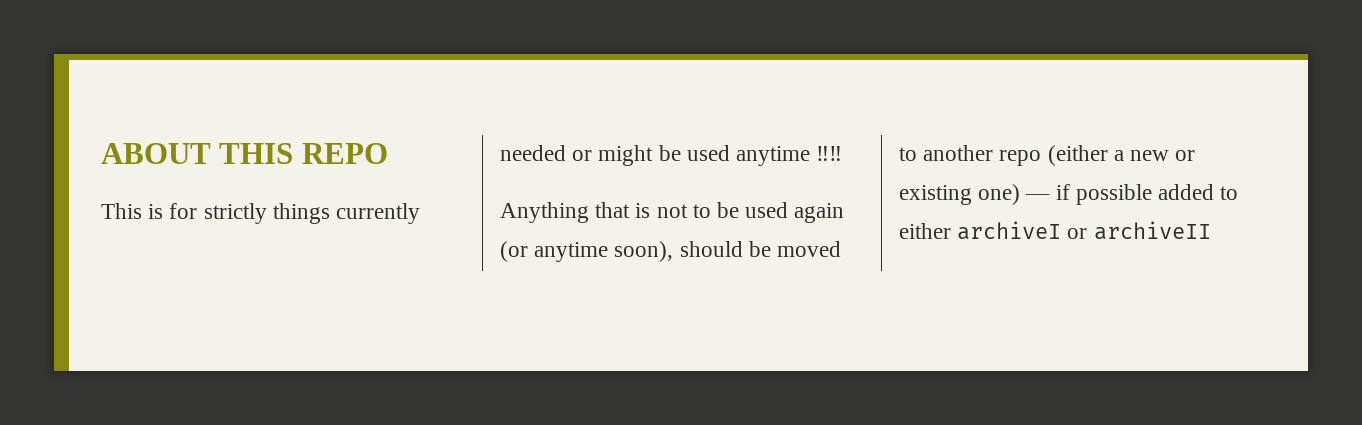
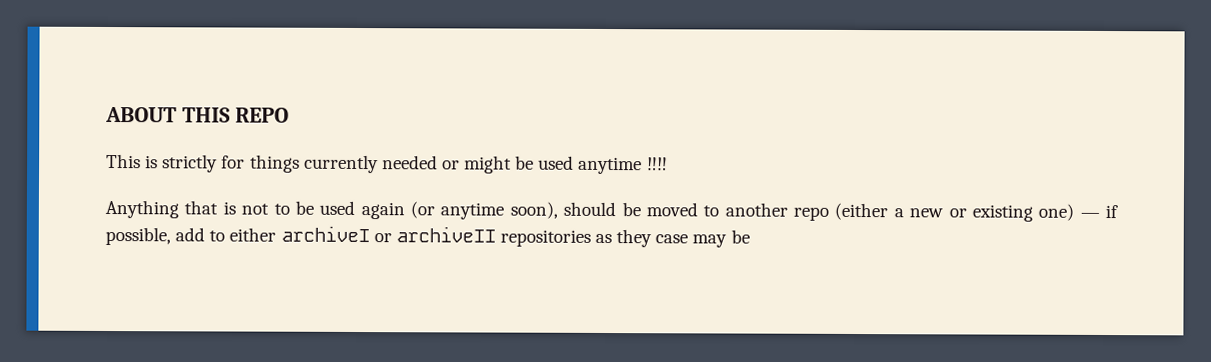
[169,203,267,224] for strictly -> [162,154,246,173] strictly for
[1075,184,1215,205] possible added -> [105,226,206,246] possible, add
(1211, 230) none -> [499,229,750,248] repositories as they case may be

